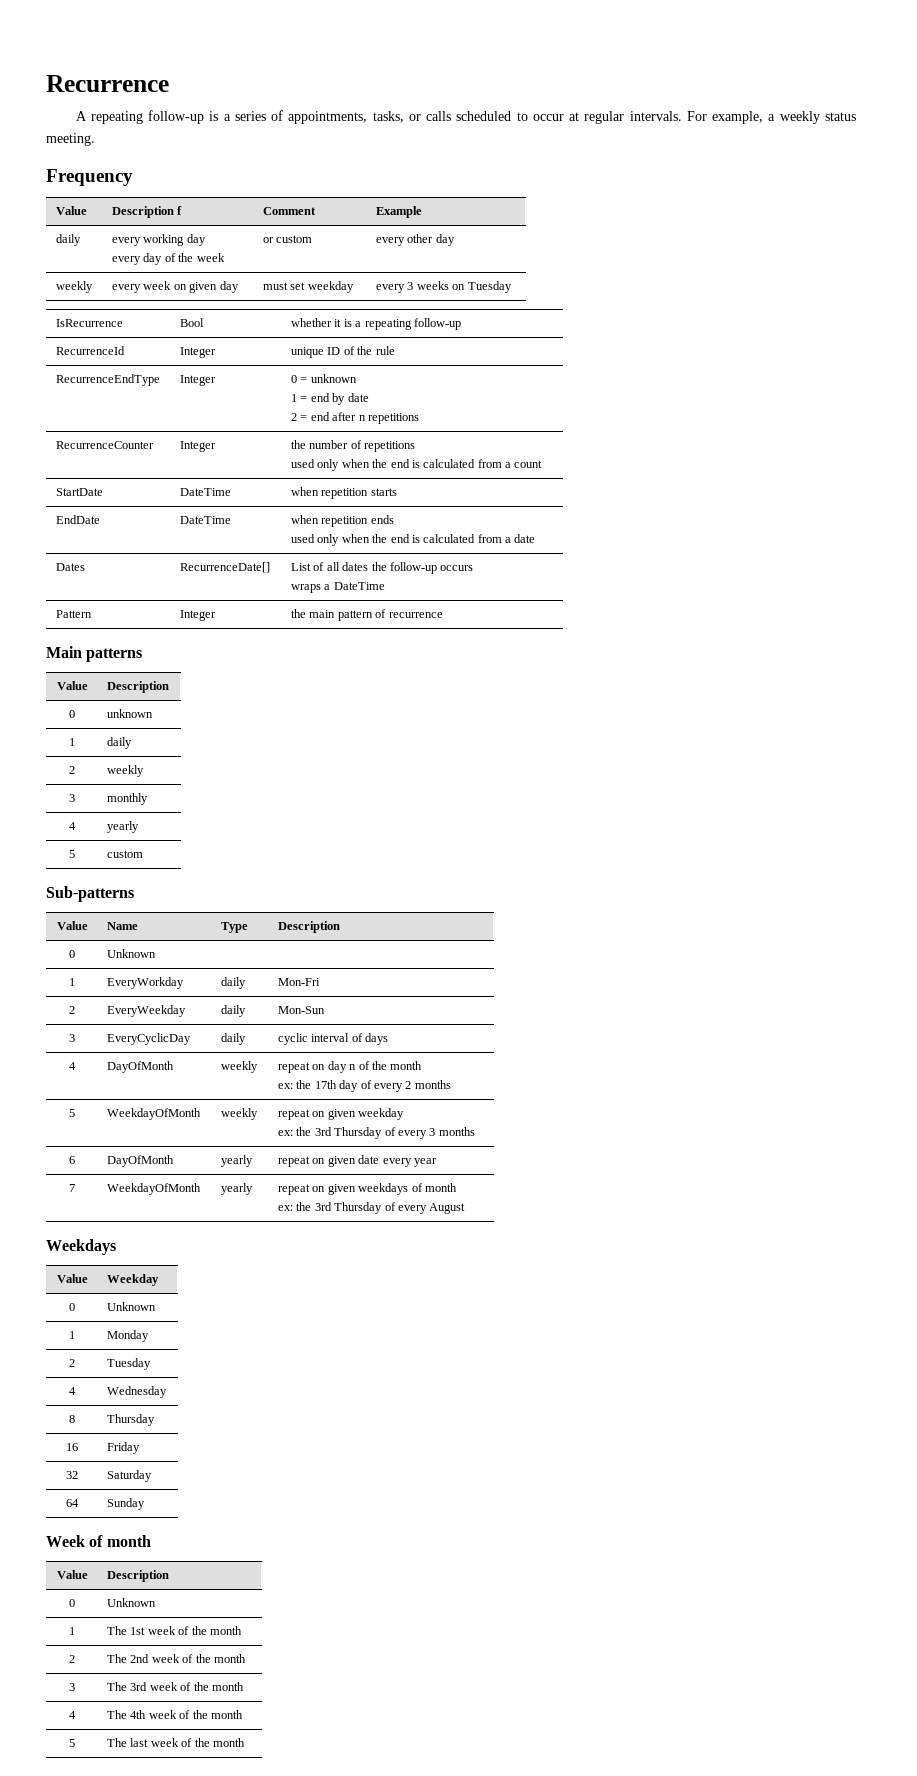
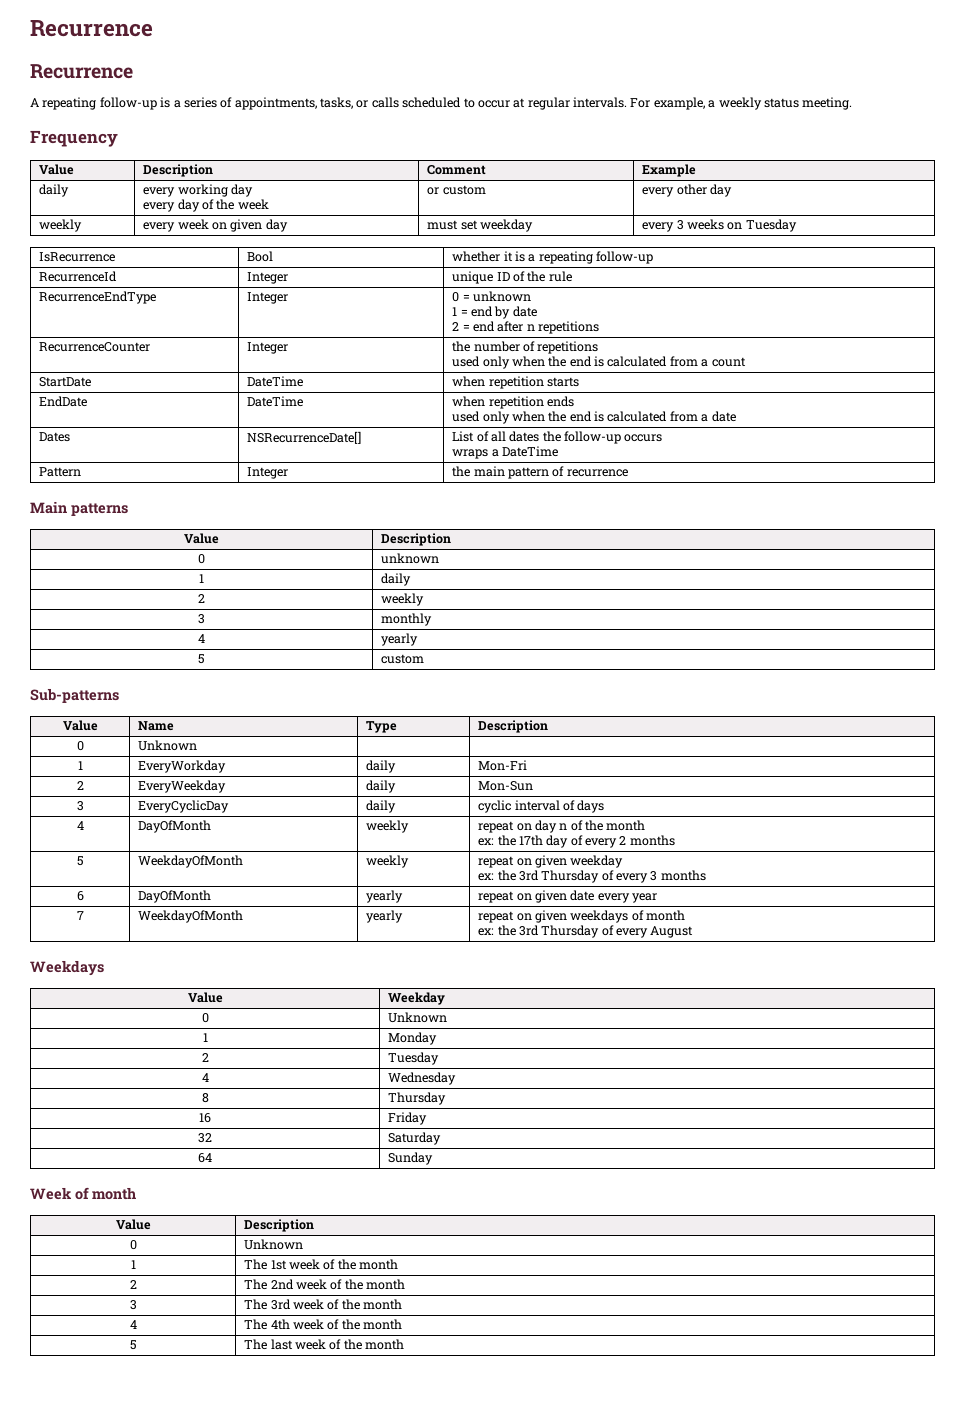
[46,75,169,92] Recurrence -> [30,20,153,37] [30,64,133,79] Recurrence // Recurrence
[177,206,183,215] f -> (214, 170) none
[179,562,270,573] RecurrenceDate[] -> [247,431,362,444] NSRecurrenceDate[]

